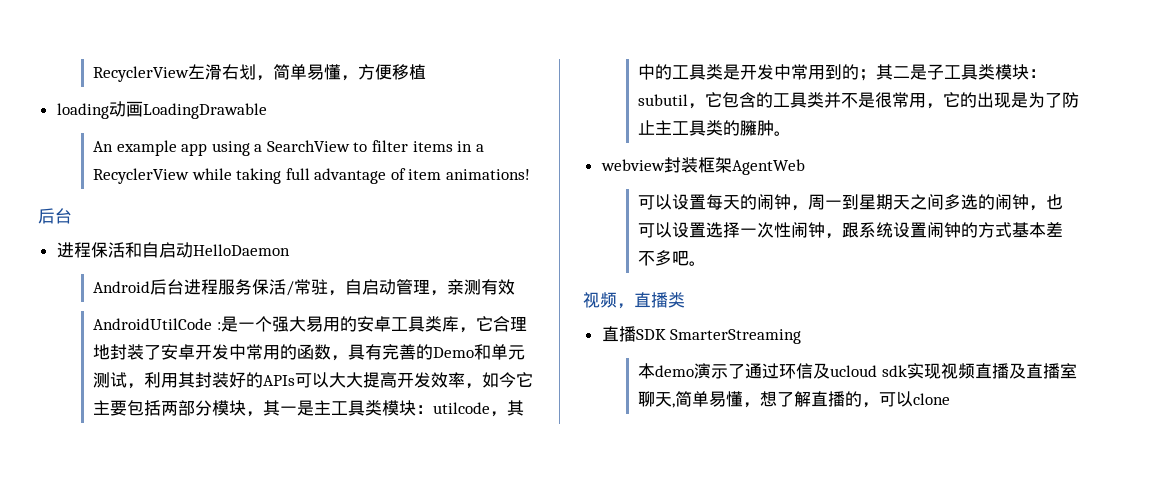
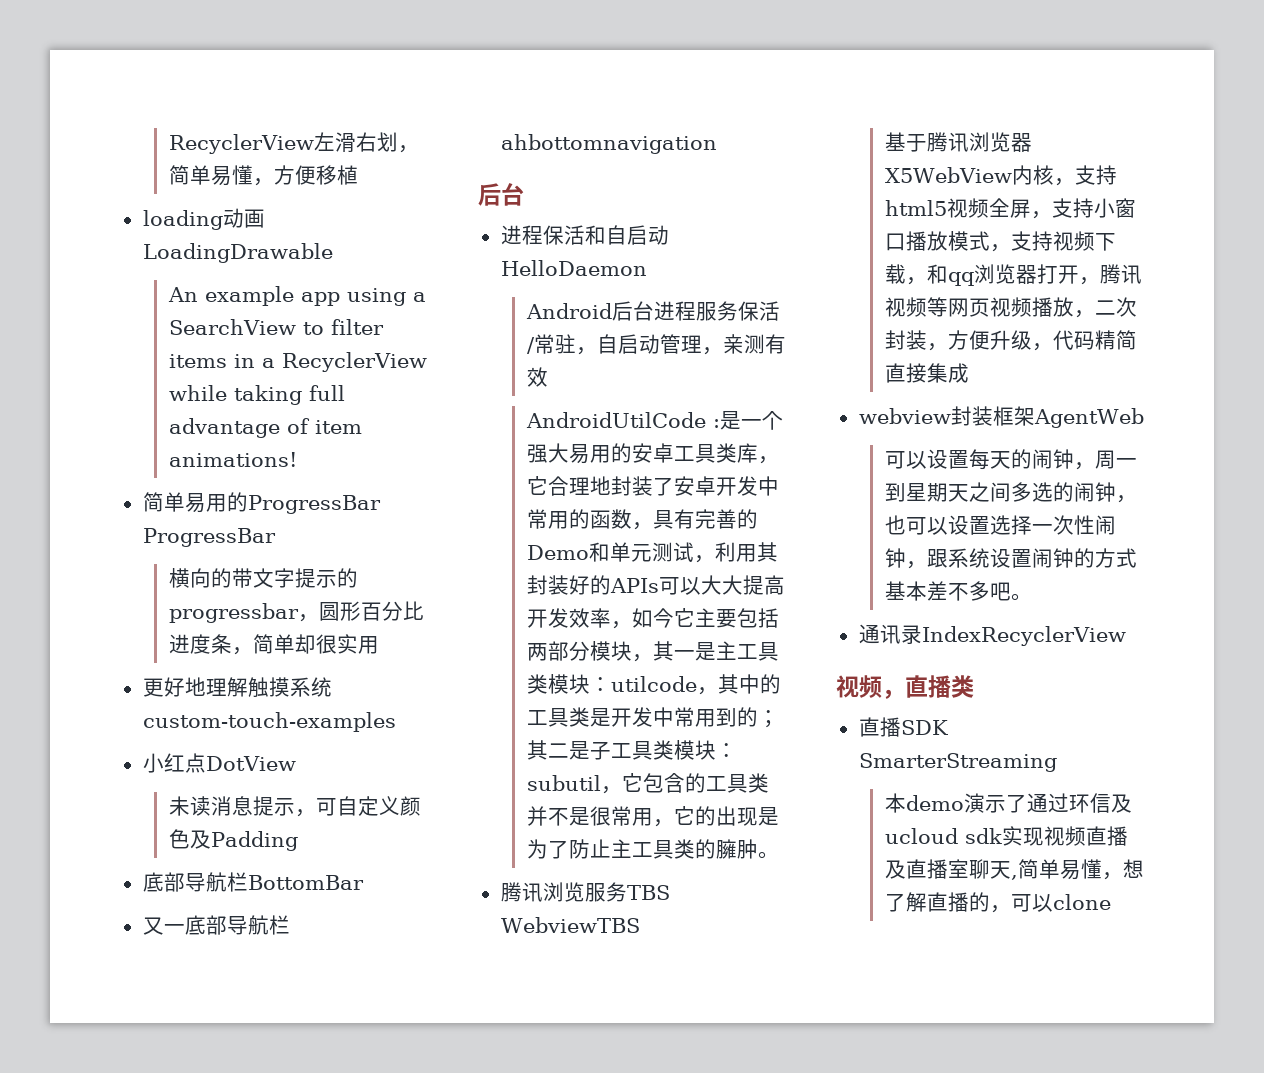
(531, 174) none -> [142,492,381,514] [142,528,276,547] [168,568,358,588] [168,601,424,623] [168,634,379,655] [142,677,332,698] [142,712,396,732] [142,753,296,773] [168,796,421,817] [168,829,298,851] [142,872,364,892] [142,915,290,935] [500,134,717,154] // 简单易用的ProgressBar ProgressBar // 横向的带文字提示的progressbar，圆形百分比进度条，简单却很实用 // 更好地理解触摸系统custom-touch-examples // 小红点DotView // 未读消息提示，可自定义颜色及Padding // 底部导航栏BottomBar // 又一底部导航栏ahbottomnavigation
(791, 133) none -> [500,882,670,902] [500,917,640,933] [884,132,1032,152] [884,165,1117,186] [884,198,1136,219] [884,231,1116,252] [884,264,1142,286] [884,297,1137,318] [884,330,1137,351] [884,363,969,383] // 腾讯浏览服务TBS WebviewTBS // 基于腾讯浏览器X5WebView内核，支持html5视频全屏，支持小窗口播放模式，支持视频下载，和qq浏览器打开，腾讯视频等网页视频播放，二次封装，方便升级，代码精简直接集成
(706, 263) none -> [858,624,1126,646] // 通讯录IndexRecyclerView

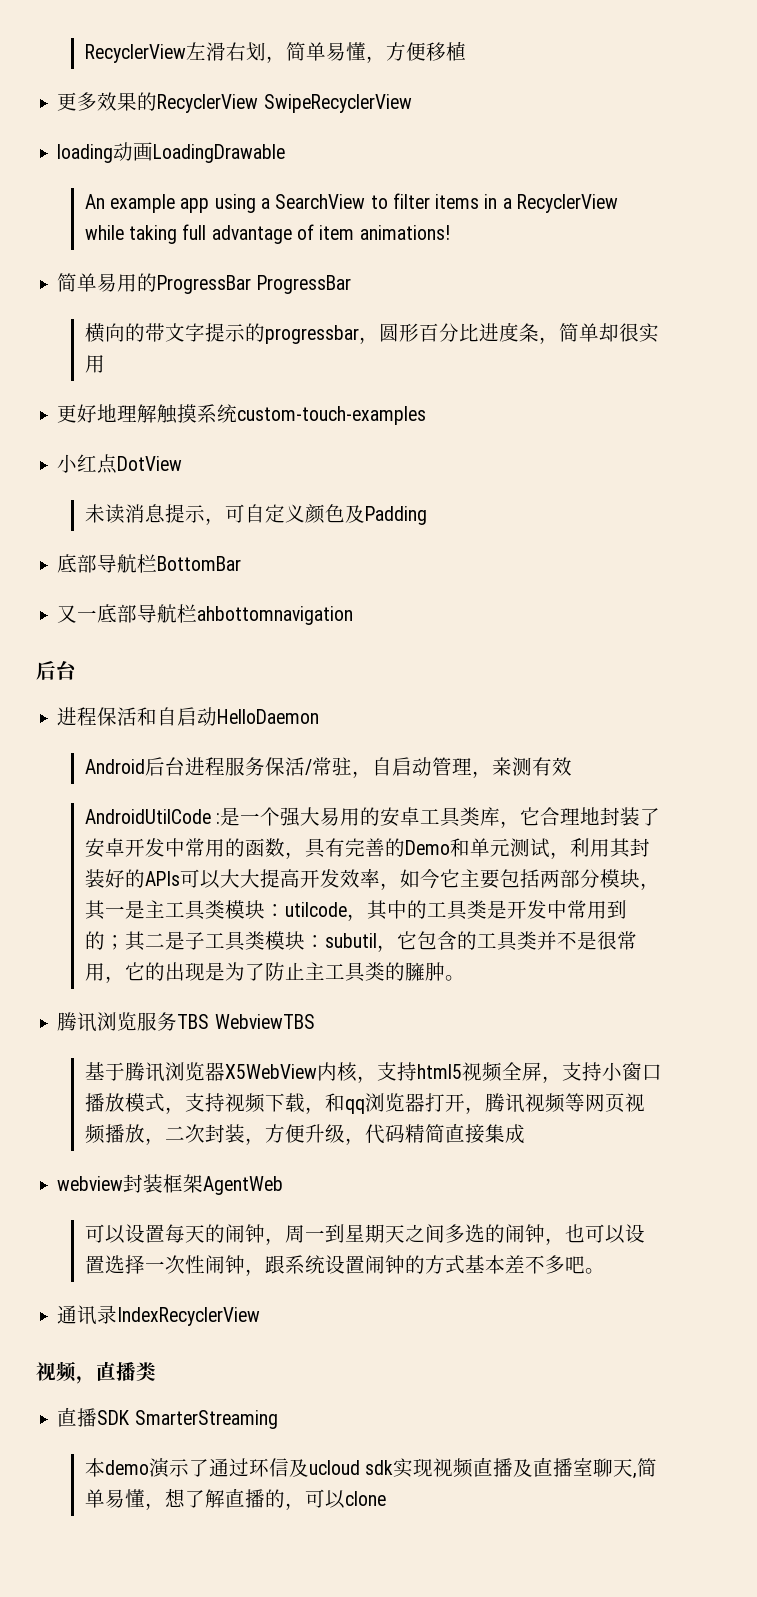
(358, 175) none -> [57,92,412,113] // 更多效果的RecyclerView SwipeRecyclerView

